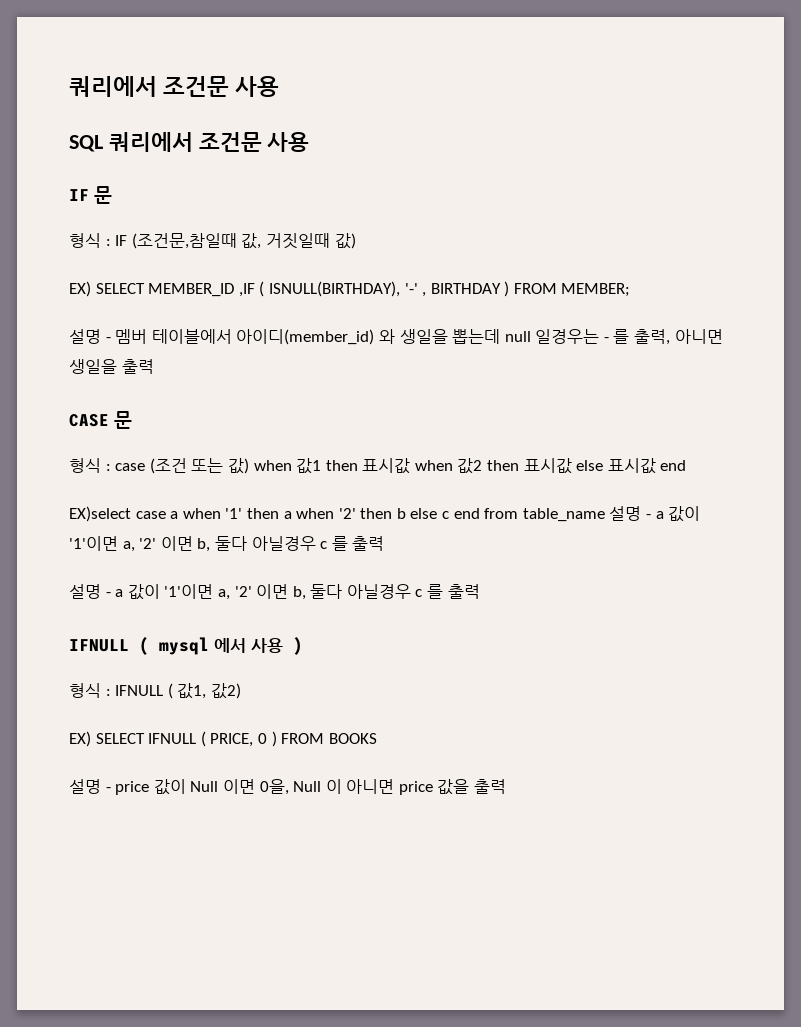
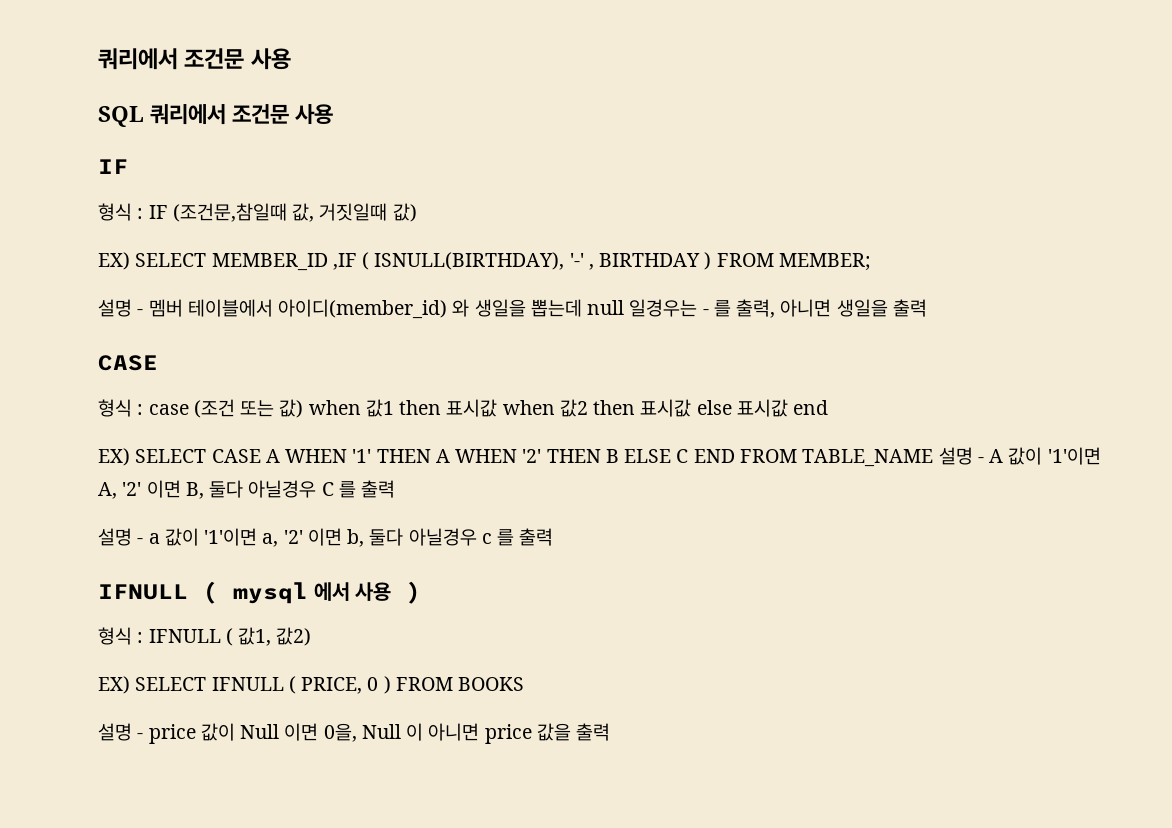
[93,186,112,204] 문 -> (128, 166) none
[113,411,132,429] 문 -> (158, 363) none
[69,506,701,522] [69,536,328,552] EX)select case a when '1' then a when '2' then b else c end from table_name 설명 - a 값이 '1'이면 a, '2' 이면 b, 둘다 아닐경우 c -> [98,447,1101,467] [98,480,334,499] EX) SELECT CASE A WHEN '1' THEN A WHEN '2' THEN B ELSE C END FROM TABLE_NAME 설명 - A 값이 '1'이면 A, '2' 이면 B, 둘다 아닐경우 C

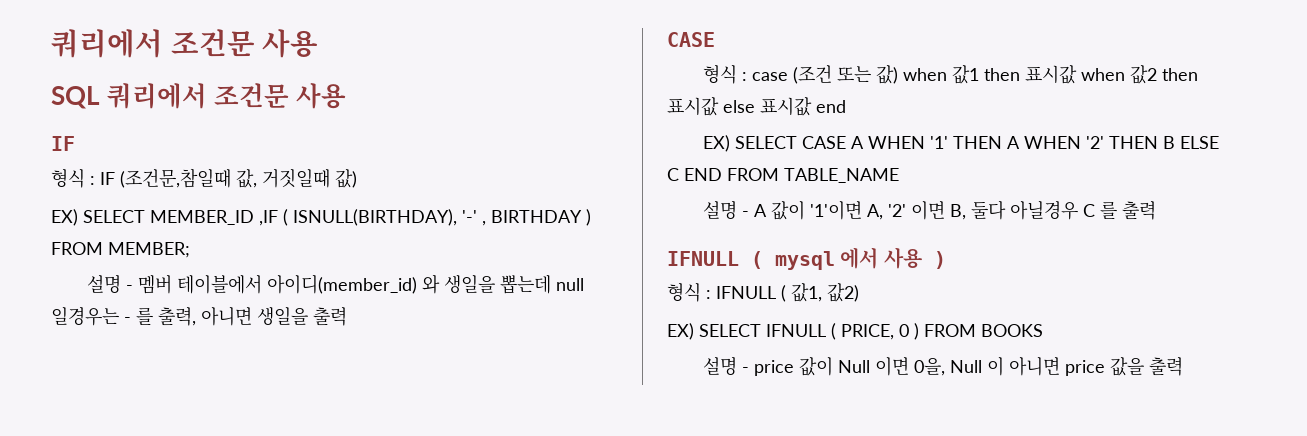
(934, 458) none -> (899, 175) //
[98,528,554,547] // 설명 - a 값이 '1'이면 a, '2' 이면 b, 둘다 아닐경우 c 를 출력 -> (1157, 210) none

